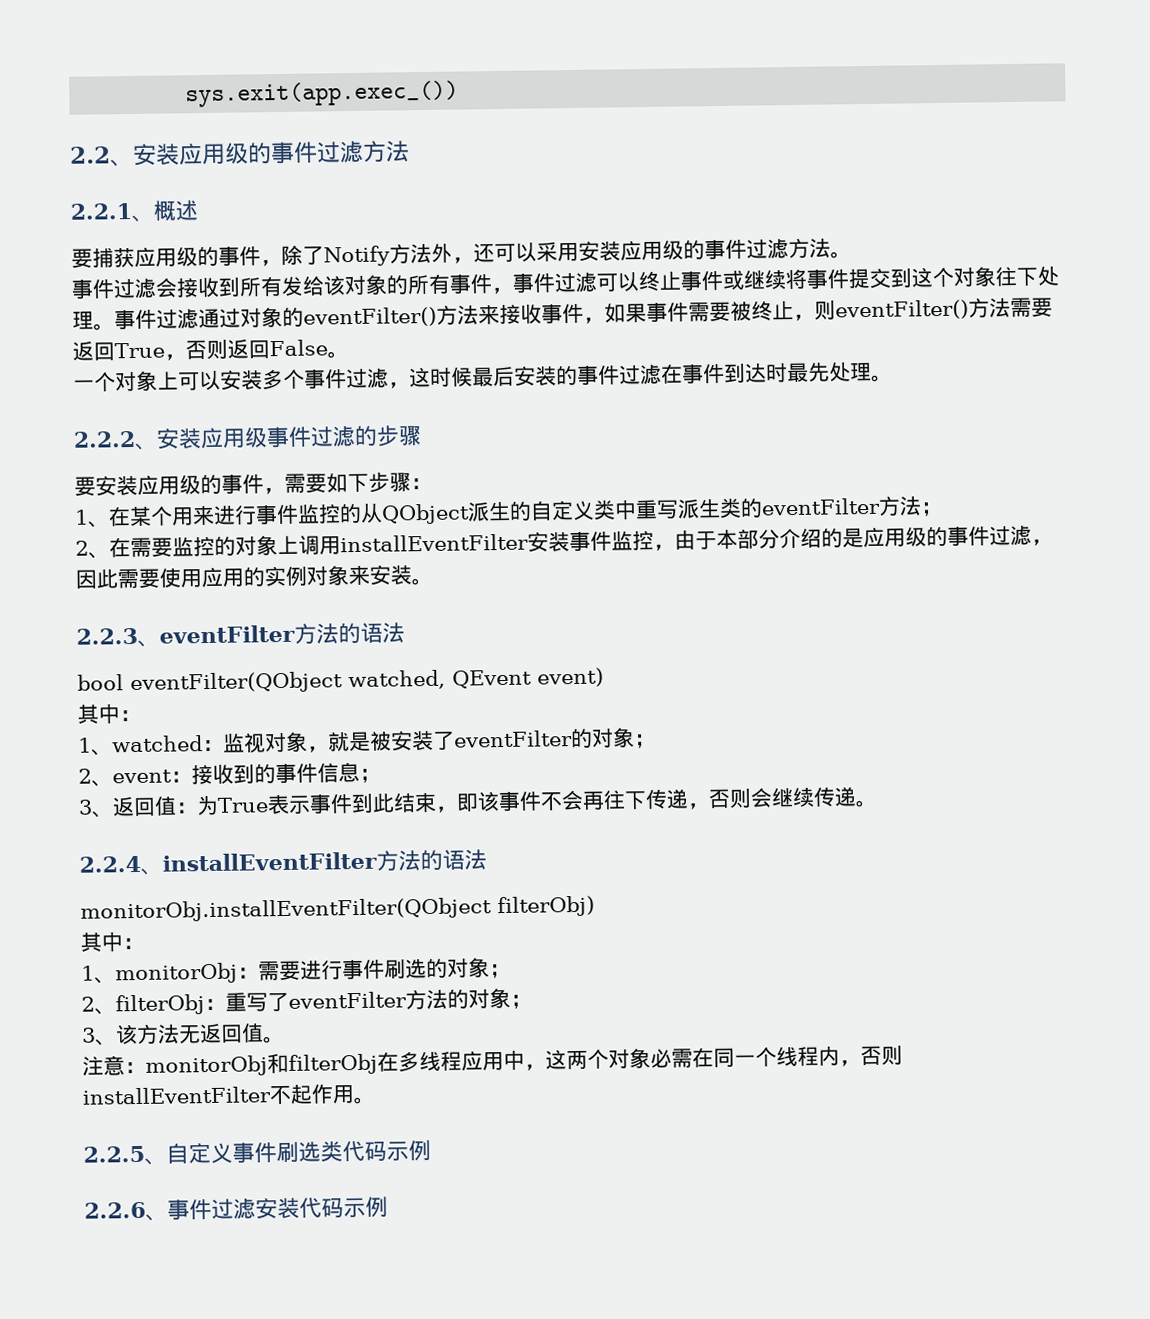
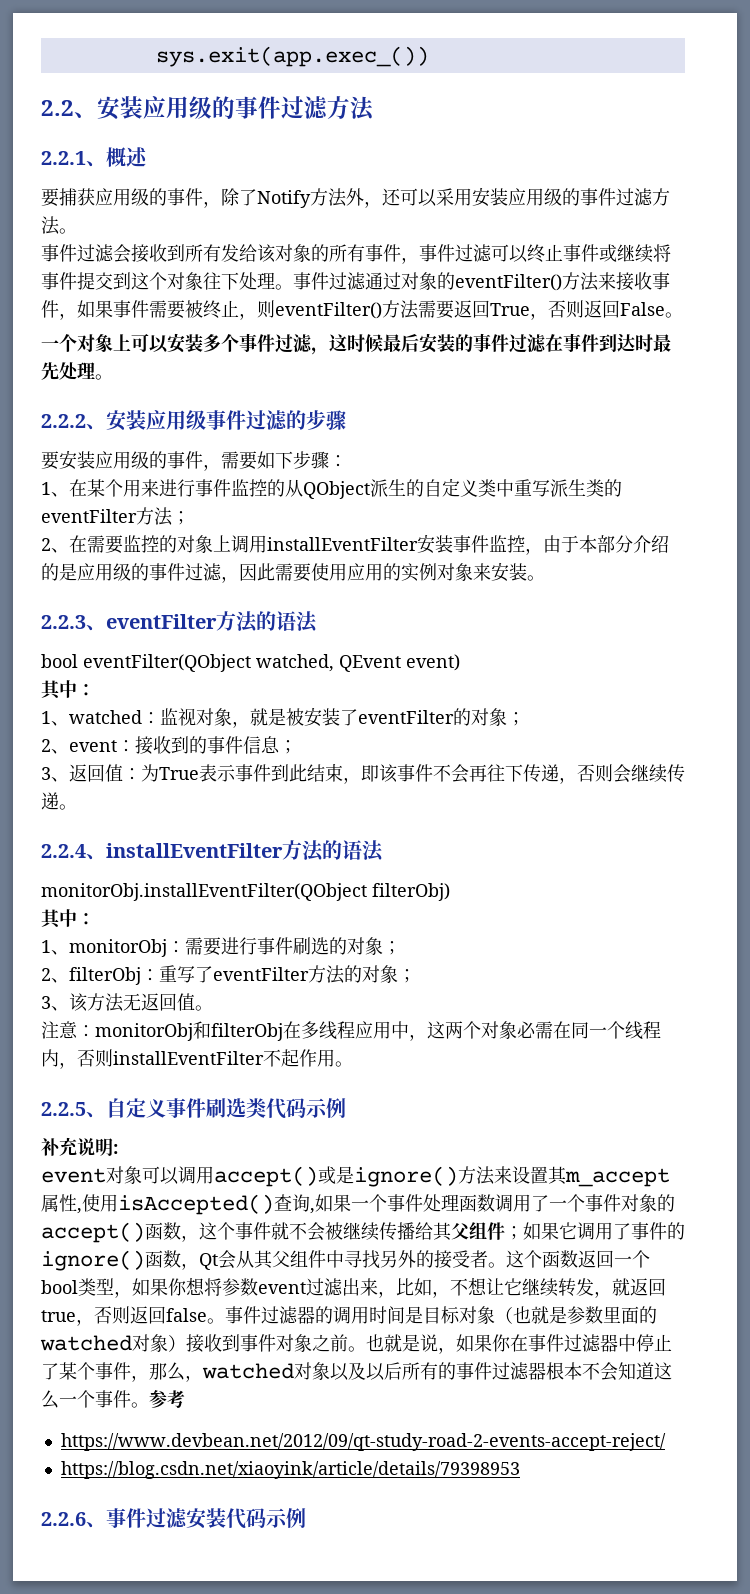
(431, 1151) none -> [41,1137,118,1156] [41,1166,670,1187] [41,1194,675,1215] [41,1222,685,1243] [41,1250,650,1271] [41,1277,666,1298] [41,1306,657,1326] [40,1334,672,1354] [41,1362,672,1382] [41,1390,185,1409] [60,1433,666,1451] [60,1461,520,1479] // 补充说明: // event对象可以调用accept()或是ignore()方法来设置其m_accept属性,使用isAccepted()查询,如果一个事件处理函数调用了一个事件对象的accept()函数，这个事件就不会被继续传播给其父组件；如果它调用了事件的ignore()函数，Qt会从其父组件中寻找另外的接受者。这个函数返回一个bool类型，如果你想将参数event过滤出来，比如，不想让它继续转发，就返回true，否则返回false。事件过滤器的调用时间是目标对象（也就是参数里面的watched对象）接收到事件对象之前。也就是说，如果你在事件过滤器中停止了某个事件，那么，watched对象以及以后所有的事件过滤器根本不会知道这么一个事件。参考 // https://www.devbean.net/2012/09/qt-study-road-2-events-accept-reject/ // https://blog.csdn.net/xiaoyink/article/details/79398953

